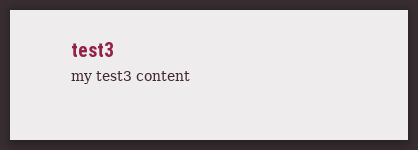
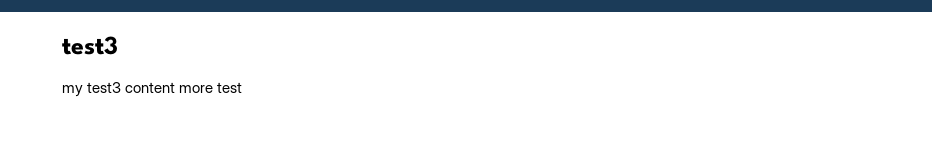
(190, 76) none -> [179,82,243,93] more test

